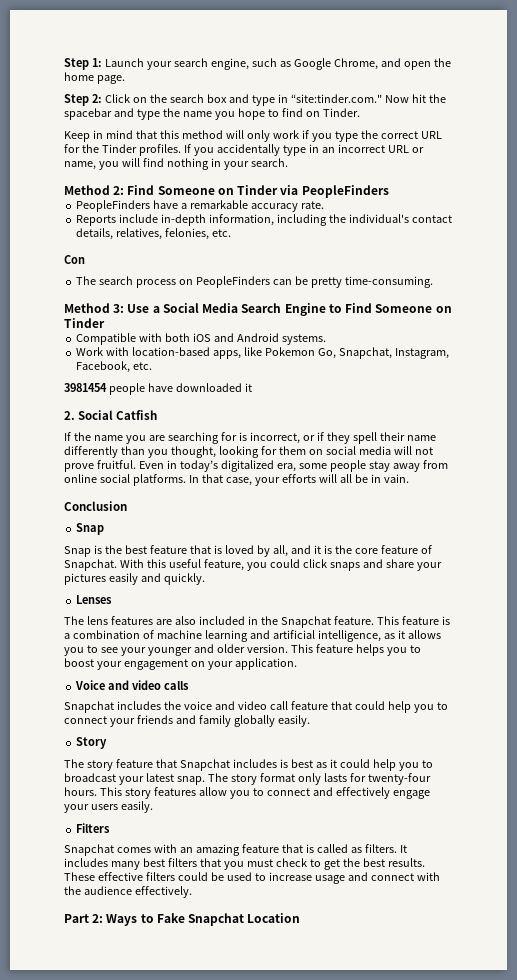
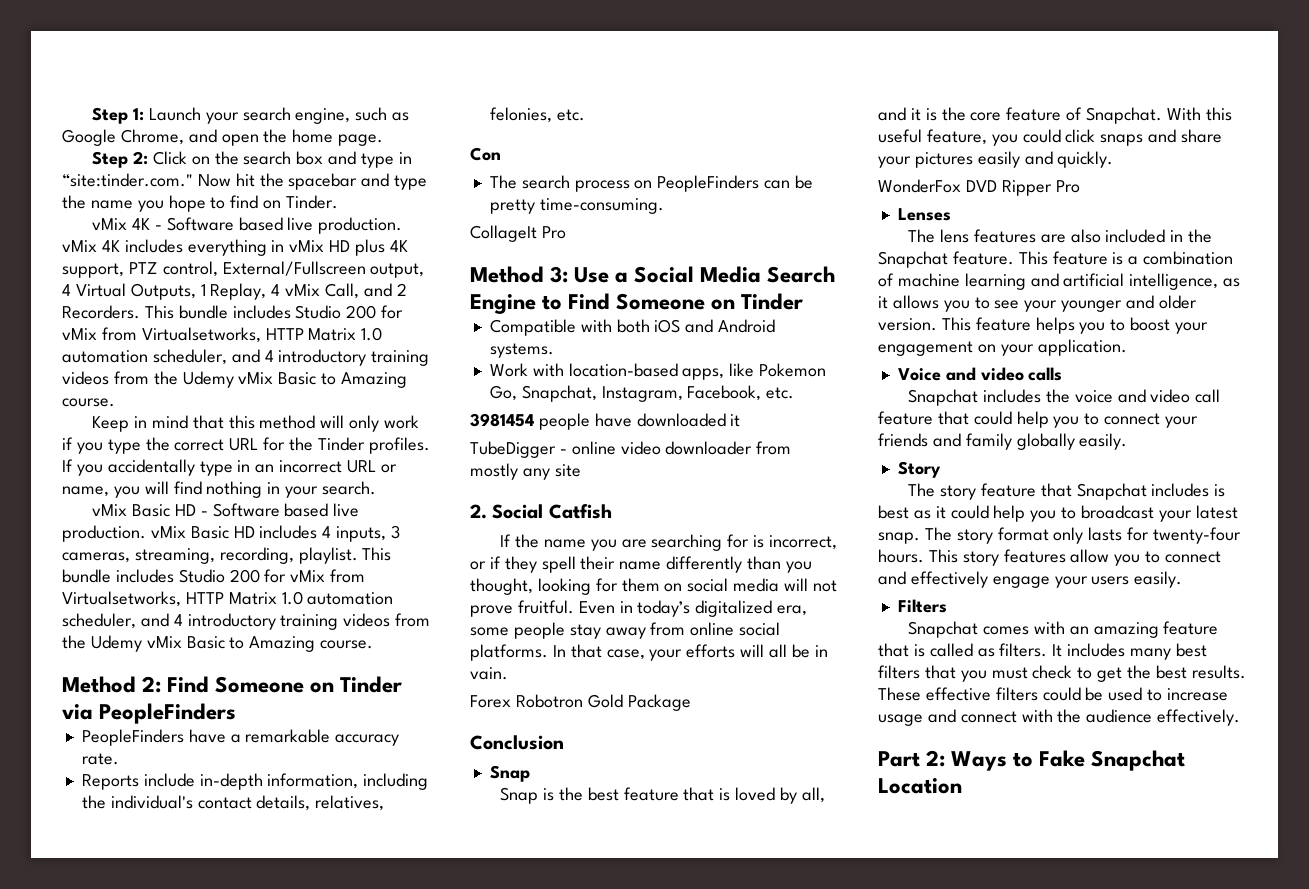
(360, 112) none -> [92,217,403,234] [62,239,408,256] [62,261,425,278] [62,283,407,300] [62,305,404,319] [62,327,383,343] [62,349,430,366] [62,371,408,388] [62,398,115,407] // vMix 4K - Software based live production. vMix 4K includes everything in vMix HD plus 4K support, PTZ control, External/Fullscreen output, 4 Virtual Outputs, 1 Replay, 4 vMix Call, and 2 Recorders. This bundle includes Studio 200 for vMix from Virtualsetworks, HTTP Matrix 1.0 automation scheduler, and 4 introductory training videos from the Udemy vMix Basic to Amazing course.
(288, 162) none -> [92,503,360,517] [62,525,401,542] [62,547,392,564] [62,569,366,583] [62,591,394,607] [62,613,431,630] [62,635,374,652] // vMix Basic HD - Software based live production. vMix Basic HD includes 4 inputs, 3 cameras, streaming, recording, playlist. This bundle includes Studio 200 for vMix from Virtualsetworks, HTTP Matrix 1.0 automation scheduler, and 4 introductory training videos from the Udemy vMix Basic to Amazing course.
(433, 282) none -> [470,225,566,242] // CollageIt Pro
(252, 387) none -> [470,441,792,458] [470,463,581,480] // TubeDigger - online video downloader from mostly any site
(409, 478) none -> [470,694,691,711] // Forex Robotron Gold Package
(205, 579) none -> [878,179,1080,196] // WonderFox DVD Ripper Pro

